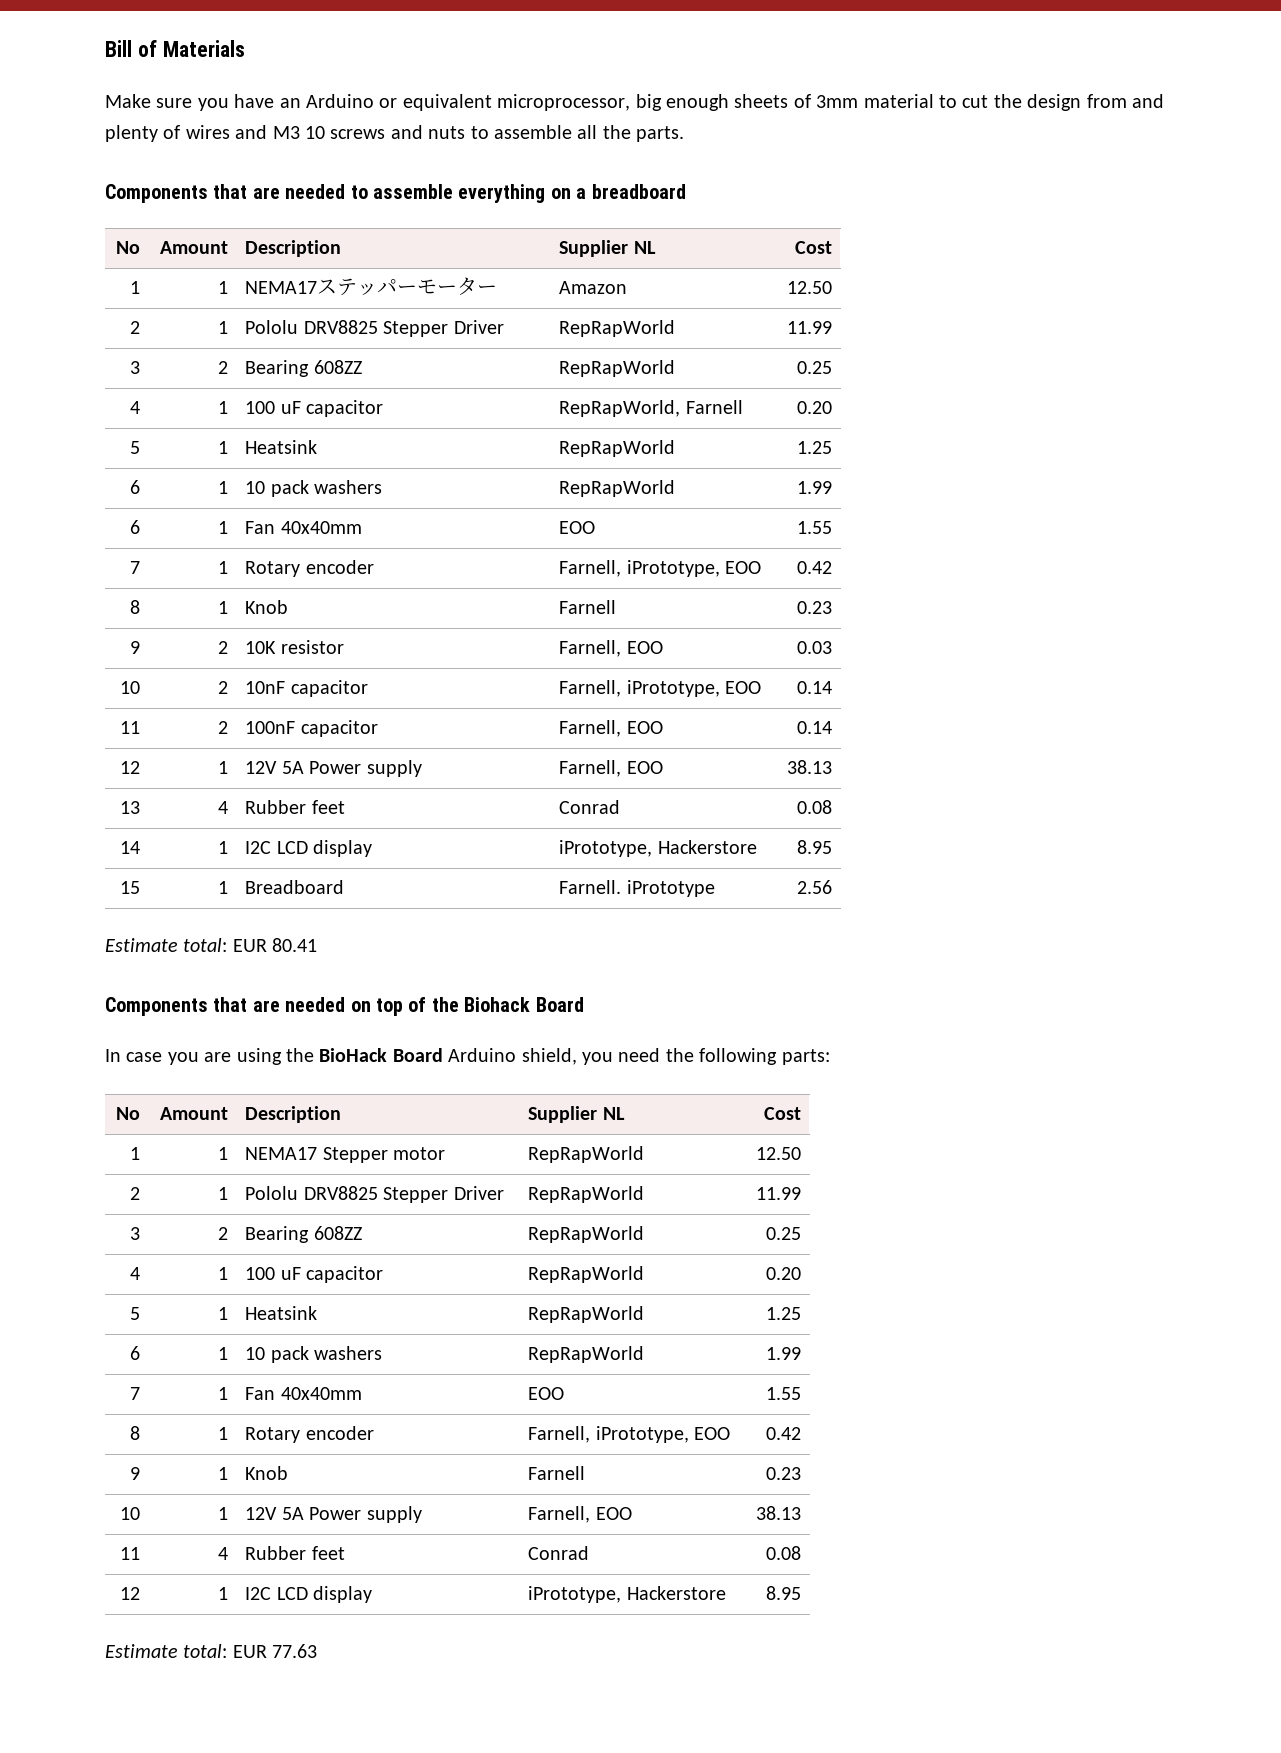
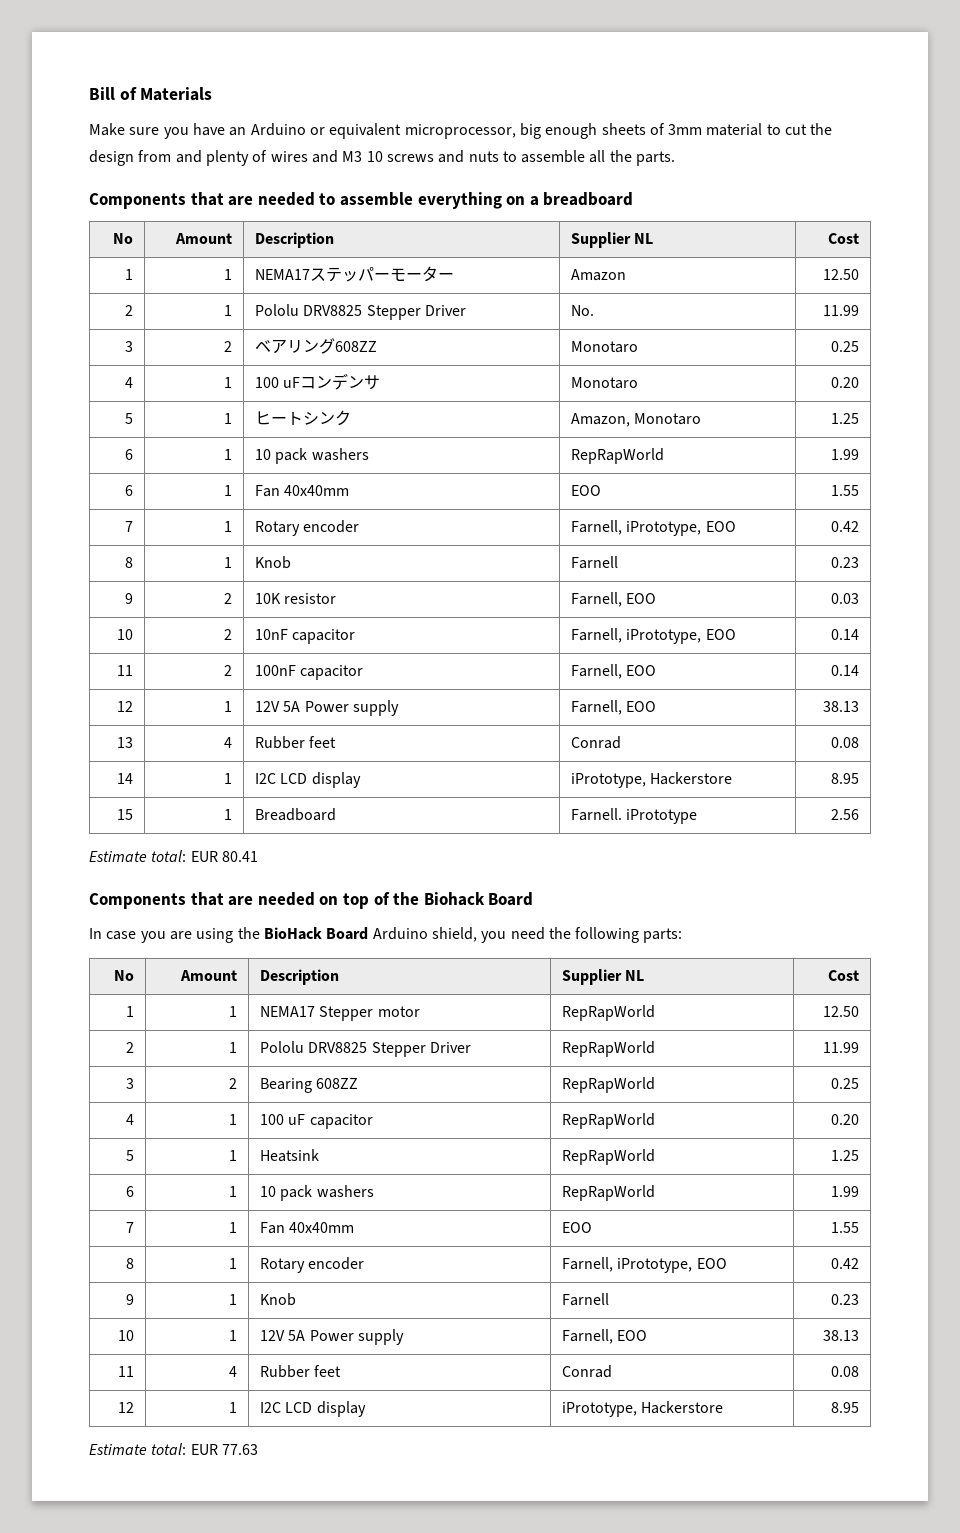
[559,320,676,337] [786,321,832,334] [129,361,140,374] [217,361,228,374] [245,360,362,377] [559,360,676,377] [796,361,832,374] [129,401,140,414] [217,401,228,414] [245,400,384,417] [559,400,743,417] [796,401,832,414] [129,441,140,454] [217,441,228,454] [245,440,318,454] [559,440,676,457] RepRapWorld | 11.99 // 3 | 2 | Bearing 608ZZ | RepRapWorld | 0.25 // 4 | 1 | 100 uF capacitor | RepRapWorld, Farnell | 0.20 // 5 | 1 | Heatsink | RepRapWorld -> [571,305,595,316] [822,305,859,316] [124,341,133,352] [223,341,232,352] [255,338,378,354] [571,341,639,353] [830,341,859,352] [124,377,133,388] [223,377,232,388] [255,373,381,390] [571,377,639,389] [830,377,859,388] [124,413,133,424] [223,413,232,424] [255,410,352,426] [571,413,702,427] No. | 11.99 // 3 | 2 | ベアリング608ZZ | Monotaro | 0.25 // 4 | 1 | 100 uFコンデンサ | Monotaro | 0.20 // 5 | 1 | ヒートシンク | Amazon, Monotaro

